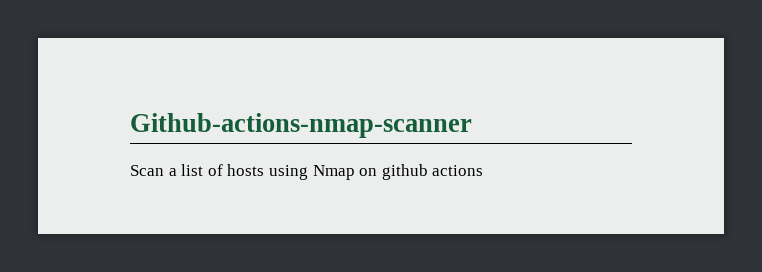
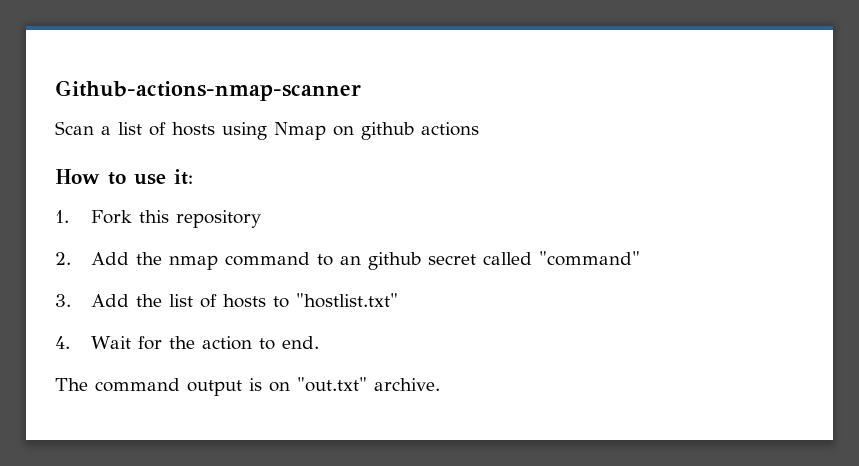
(484, 170) none -> [55,169,193,185] [55,210,262,228] [55,251,641,270] [55,293,399,308] [55,336,320,350] [55,377,440,396] // How to use it: // 1. Fork this repository // 2. Add the nmap command to an github secret called "command" // 3. Add the list of hosts to "hostlist.txt" // 4. Wait for the action to end. // The command output is on "out.txt" archive.

